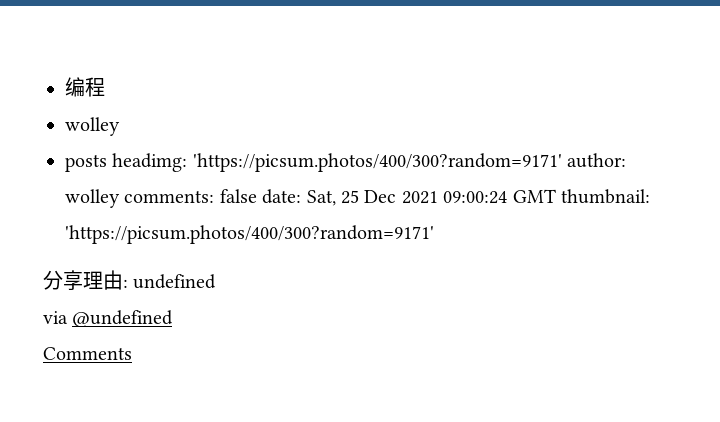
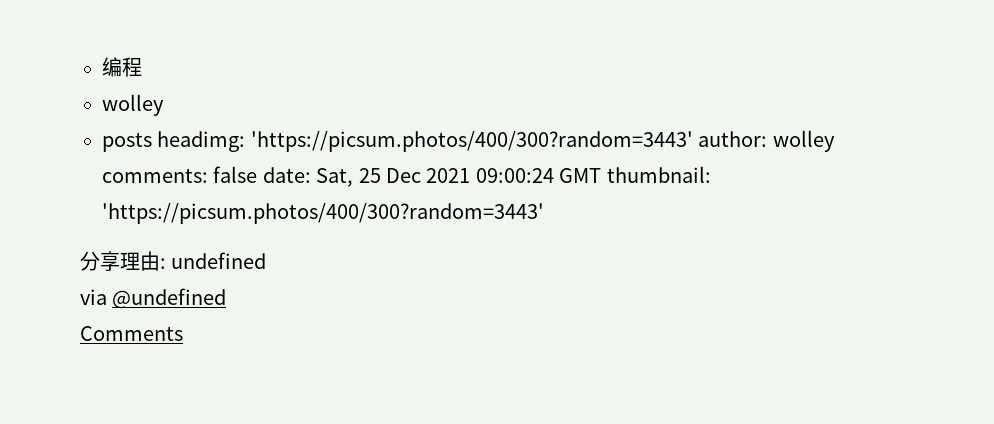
[192,153,562,172] 'https://picsum.photos/400/300?random=9171' -> [250,131,693,152] 'https://picsum.photos/400/300?random=3443'
[65,225,434,244] 'https://picsum.photos/400/300?random=9171' -> [102,203,544,224] 'https://picsum.photos/400/300?random=3443'

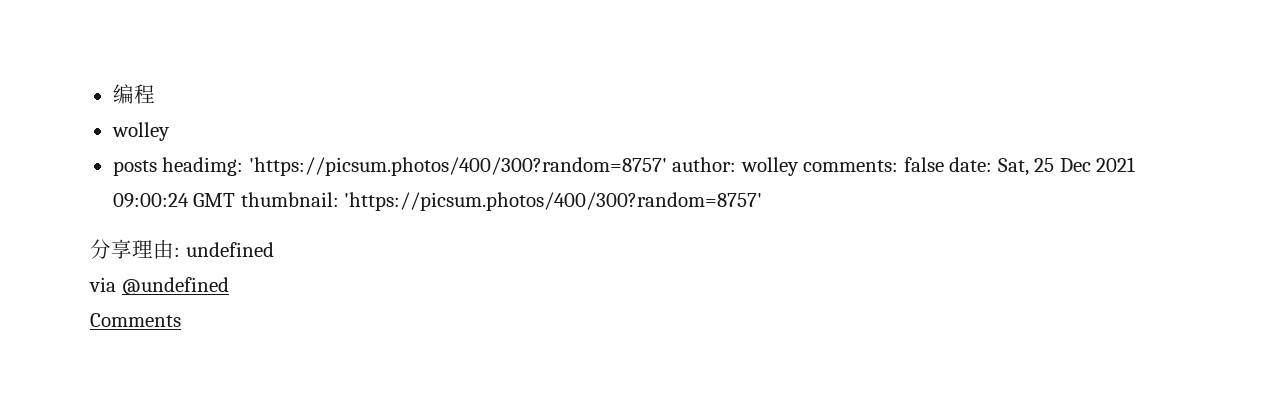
[250,131,693,152] 'https://picsum.photos/400/300?random=3443' -> [248,157,667,176] 'https://picsum.photos/400/300?random=8757'
[102,203,544,224] 'https://picsum.photos/400/300?random=3443' -> [344,192,763,211] 'https://picsum.photos/400/300?random=8757'

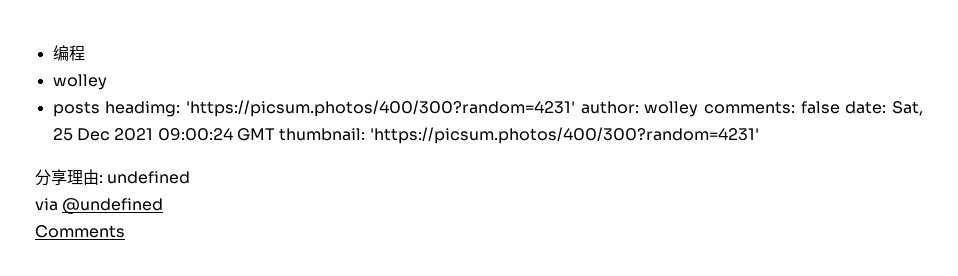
[248,157,667,176] 'https://picsum.photos/400/300?random=8757' -> [185,100,575,117] 'https://picsum.photos/400/300?random=4231'
[344,192,763,211] 'https://picsum.photos/400/300?random=8757' -> [369,127,759,144] 'https://picsum.photos/400/300?random=4231'

